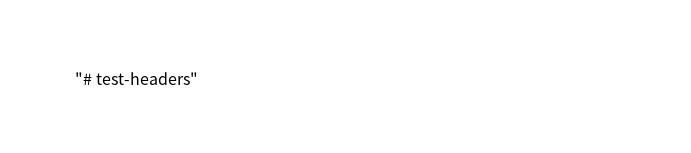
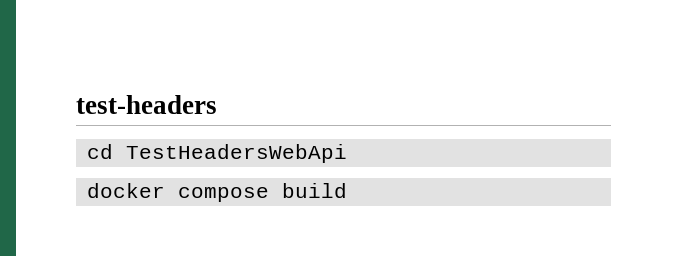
[75,72,199,85] "# test-headers" -> [76,95,217,114] [87,144,348,163] [87,183,348,202] test-headers // cd TestHeadersWebApi // docker compose build

